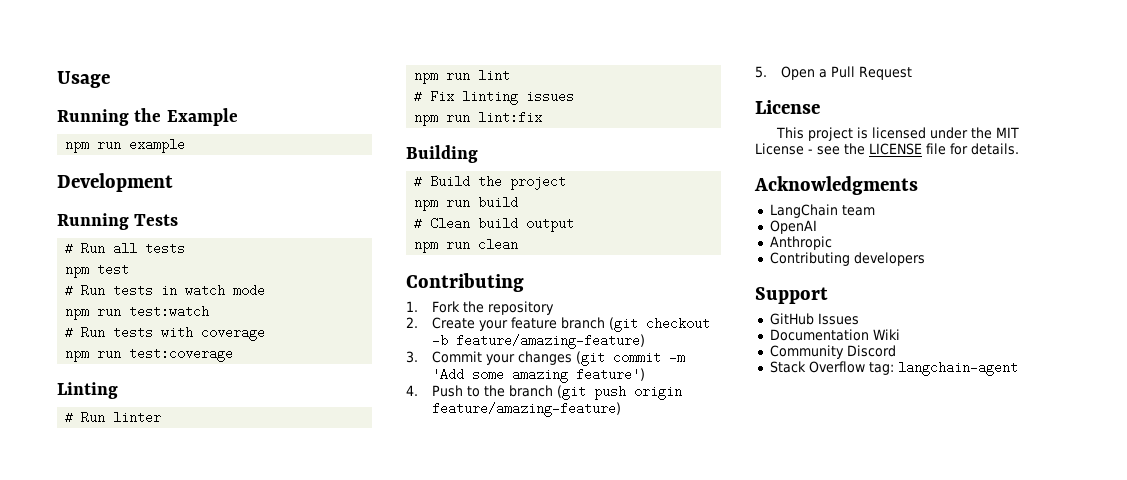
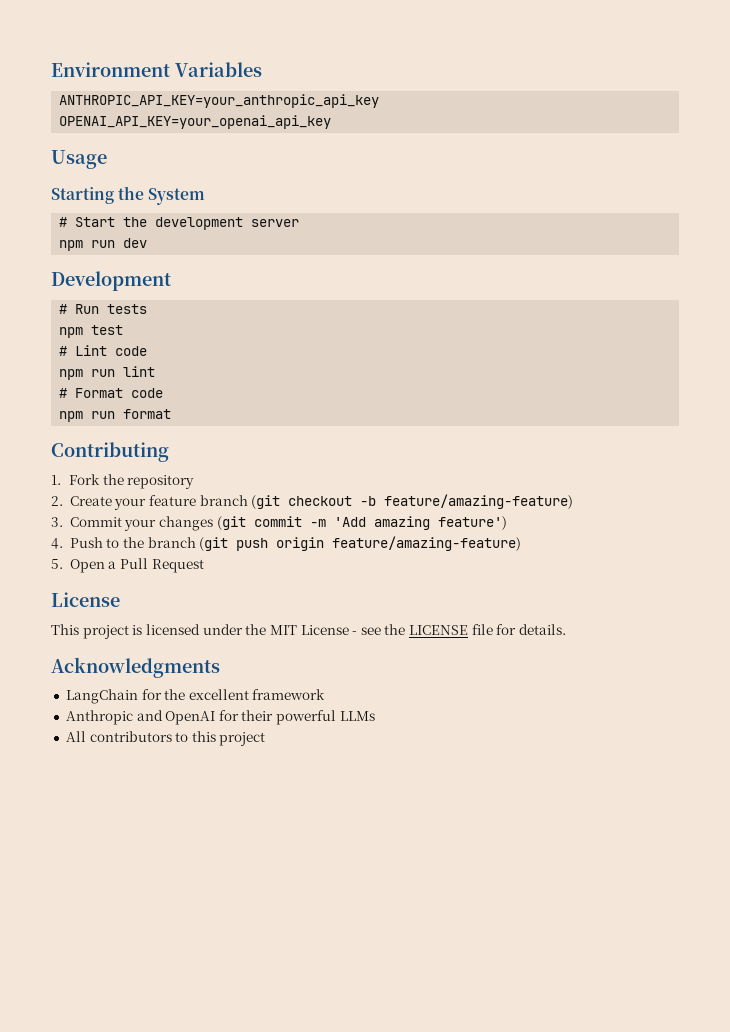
[57,71,110,88] [57,108,238,126] [65,138,186,153] Usage // Running the Example // npm run example -> [51,62,262,77] [59,94,380,108] [59,115,332,129] [51,150,107,169] [51,186,206,205] [59,217,300,230] [59,238,148,251] Environment Variables // ANTHROPIC_API_KEY=your_anthropic_api_key // OPENAI_API_KEY=your_openai_api_key // Usage // Starting the System // # Start the development server // npm run dev
[57,213,179,230] [65,242,138,255] // Running Tests // # Run all -> [59,304,100,314] // # Run
[81,284,266,297] [65,305,210,320] [65,326,266,341] [65,347,234,362] [57,382,118,399] [65,411,162,424] Run tests in watch mode // npm run test:watch // # Run tests with coverage // npm run test:coverage // Linting // # Run linter -> [75,345,148,356] Lint code
[430,90,575,105] [414,111,543,126] [406,145,478,163] [414,175,567,190] [414,196,519,211] [414,217,575,232] [414,238,519,253] Fix linting issues // npm run lint:fix // Building // # Build the project // npm run build // # Clean build output // npm run clean -> [75,388,164,398] [59,409,172,422] Format code // npm run format
[472,368,505,381] some -> (366, 522) none
[841,205,875,216] [769,220,817,234] [769,236,832,250] [769,252,925,266] [755,287,828,304] [769,313,859,325] [769,329,900,341] [769,345,896,359] [769,361,1018,376] team // OpenAI // Anthropic // Contributing developers // Support // GitHub Issues // Documentation Wiki // Community Discord // Stack Overflow tag: langchain-agent -> [141,689,326,700] [65,710,375,725] [65,731,266,746] for the excellent framework // Anthropic and OpenAI for their powerful LLMs // All contributors to this project

